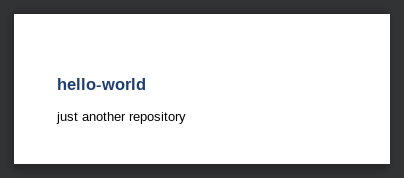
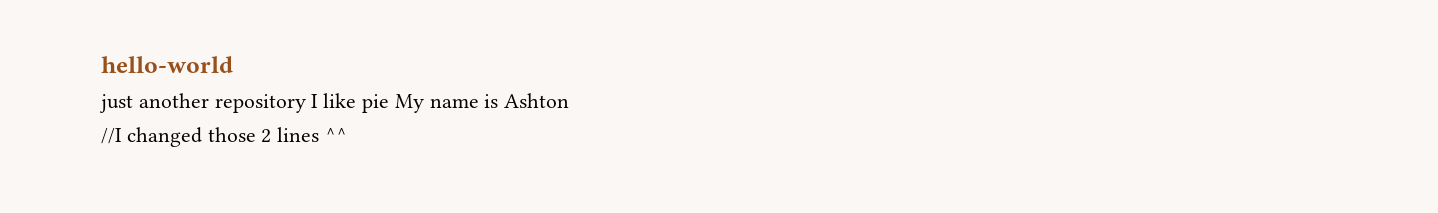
(186, 118) none -> [311,93,570,113] [101,127,348,147] I like pie My name is Ashton // //I changed those 2 lines ^^

